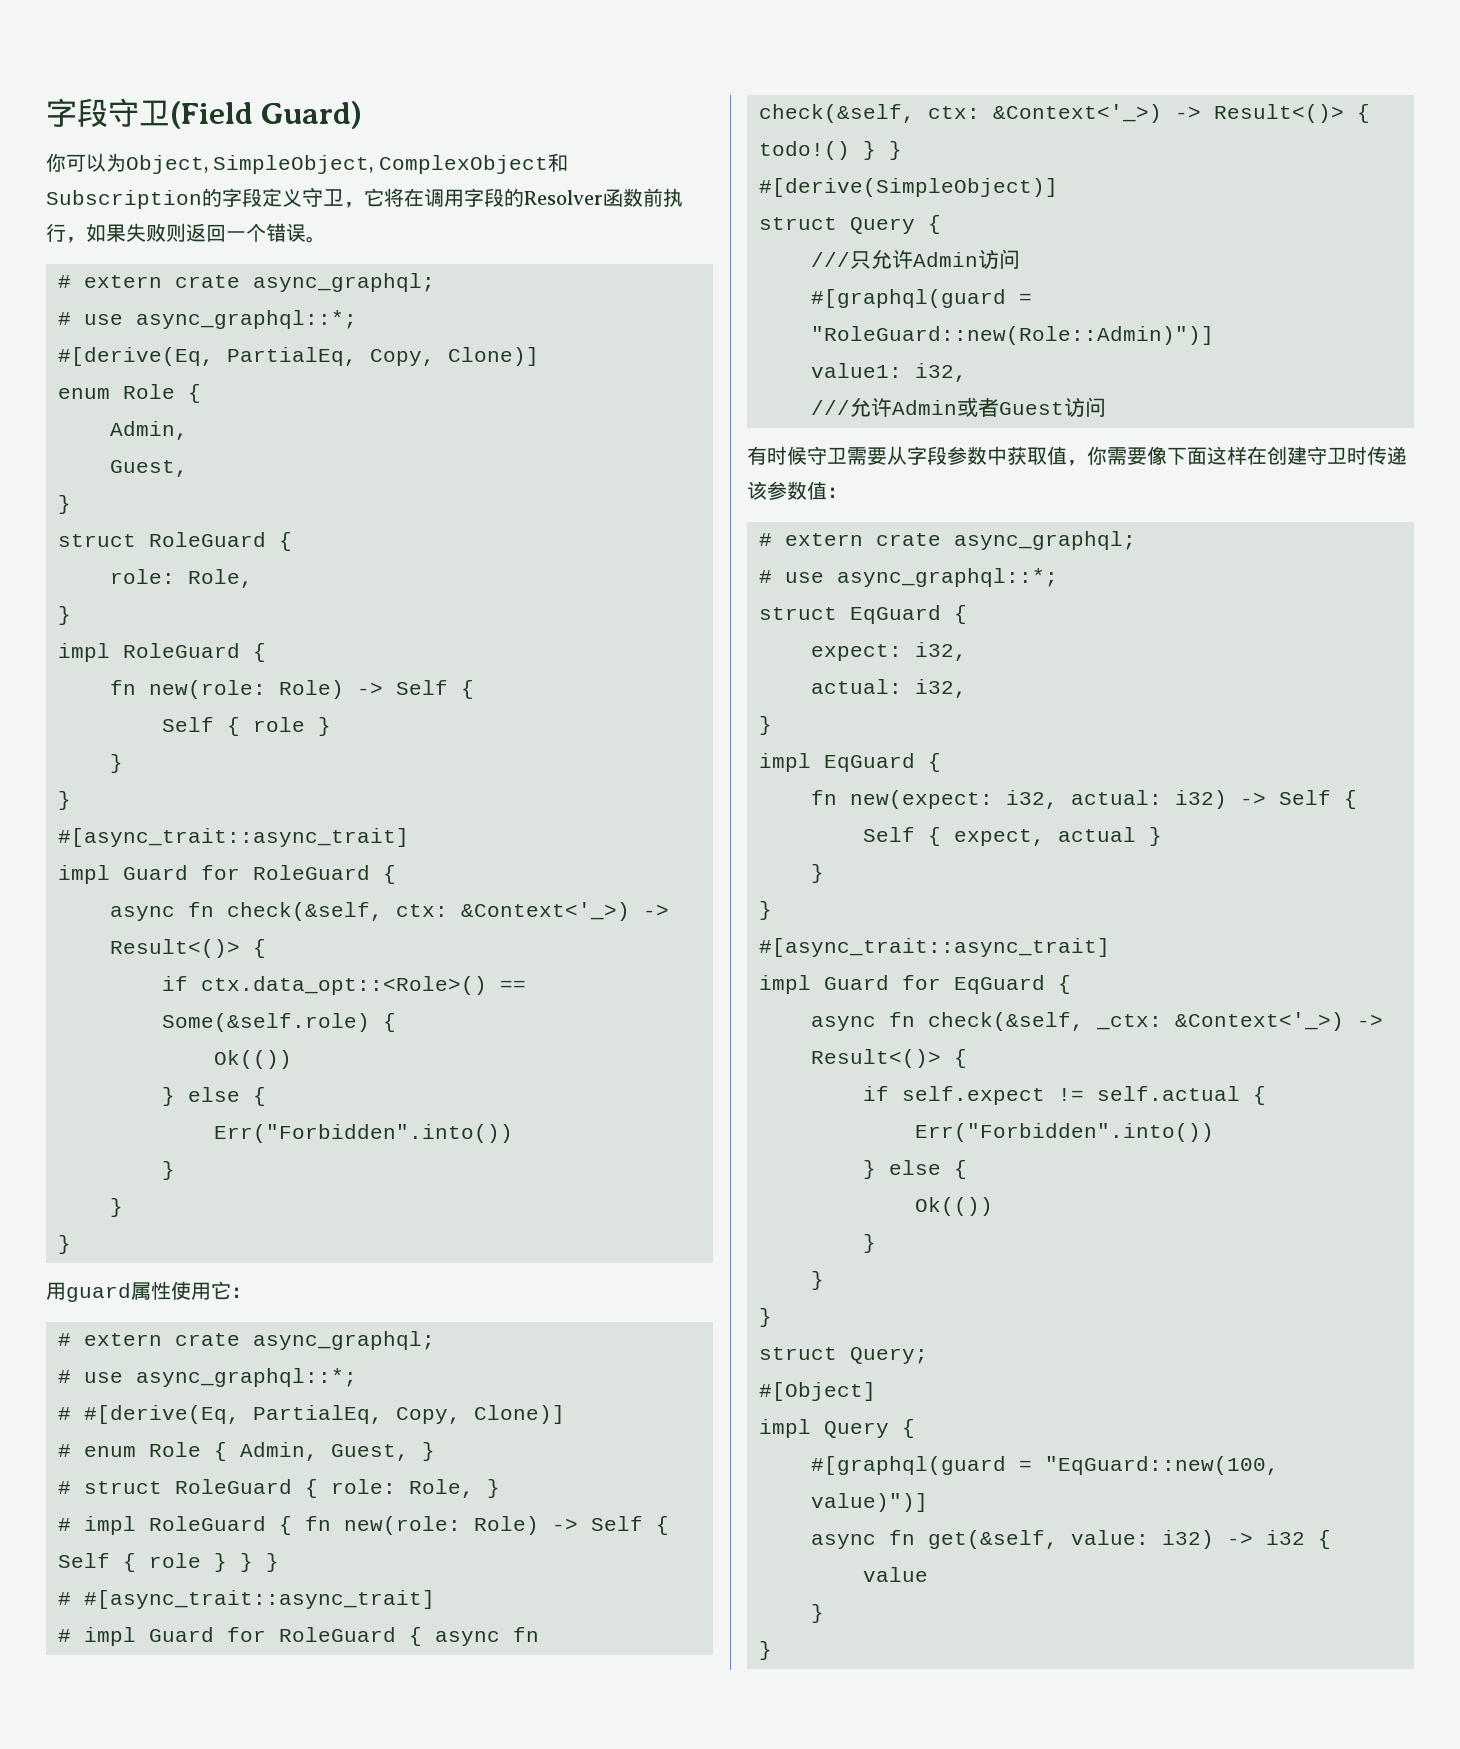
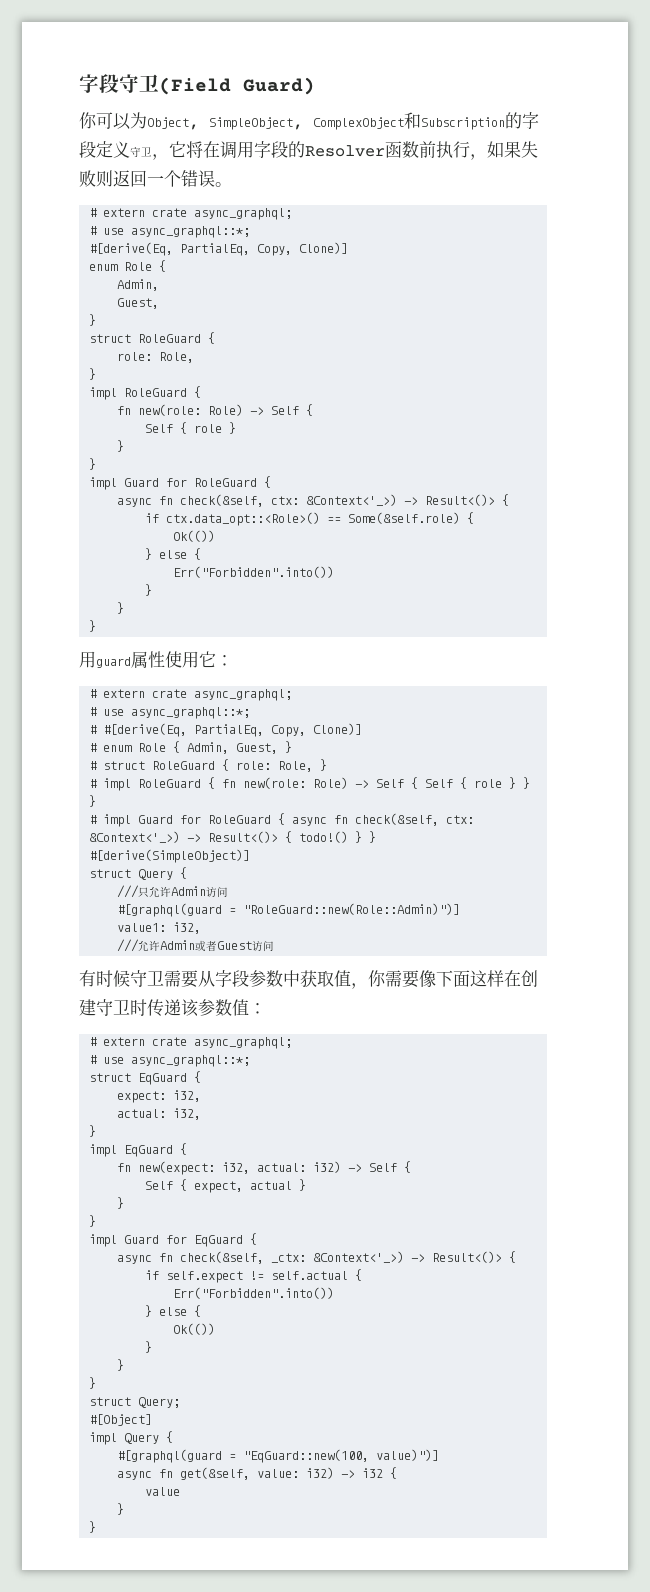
[58,828,409,847] // #[async_trait::async_trait] -> (97, 464) none
[58,1590,435,1609] // # #[async_trait::async_trait] -> (97, 801) none
[759,938,1110,957] // #[async_trait::async_trait] -> (97, 1221) none

